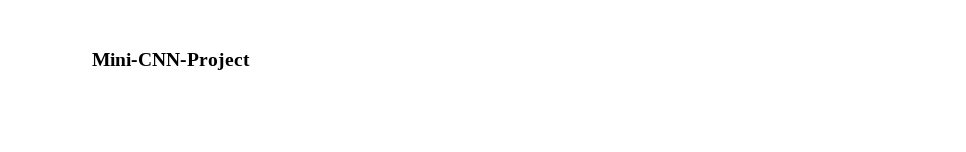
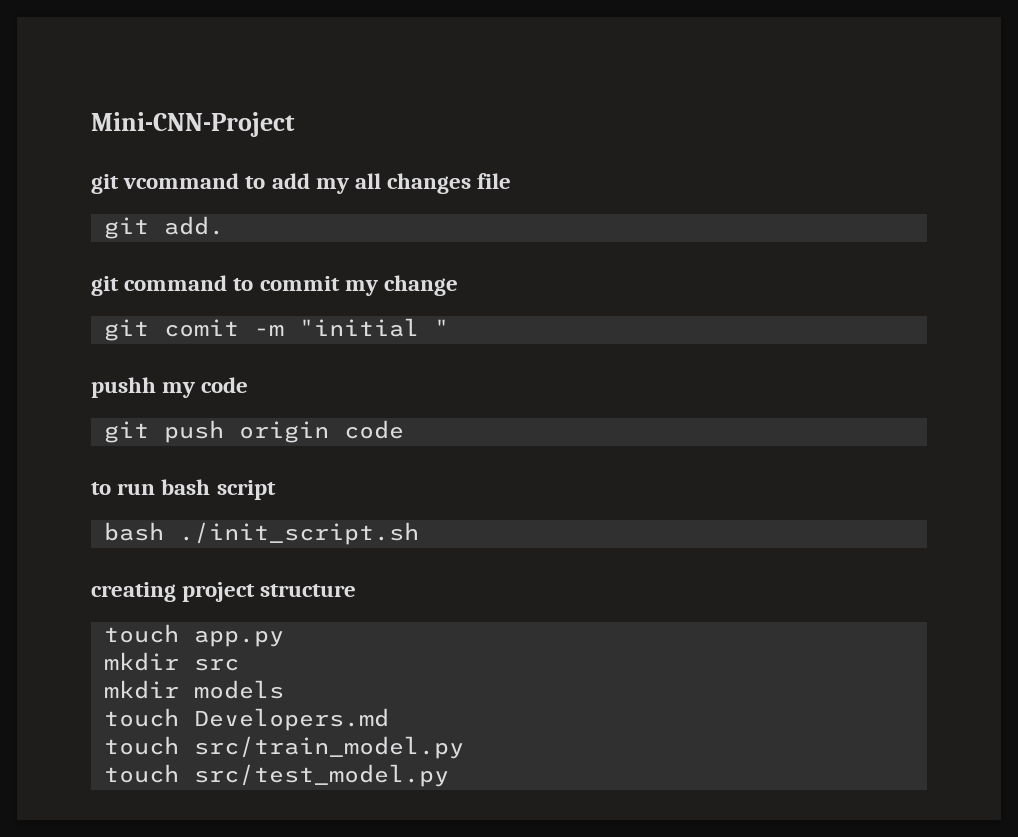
(250, 61) none -> [91,173,512,194] [104,216,225,239] [91,275,459,296] [104,318,450,341] [91,377,249,398] [104,420,405,443] [91,479,276,500] [104,522,420,545] [91,582,357,602] [104,624,285,647] [104,652,240,671] [104,680,285,699] [104,708,390,731] [104,736,465,759] [104,764,450,787] // git vcommand to add my all changes file // git add. // git command to commit my change // git comit -m "initial " // pushh my code // git push origin code // to run bash script // bash ./init_script.sh // creating project structure // touch app.py // mkdir src // mkdir models // touch Developers.md // touch src/train_model.py // touch src/test_model.py

